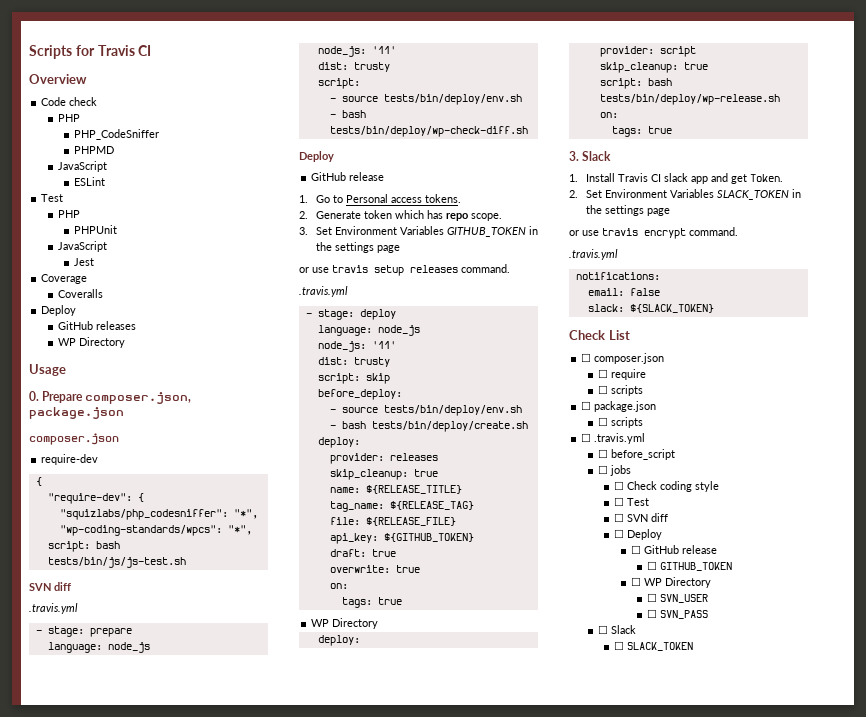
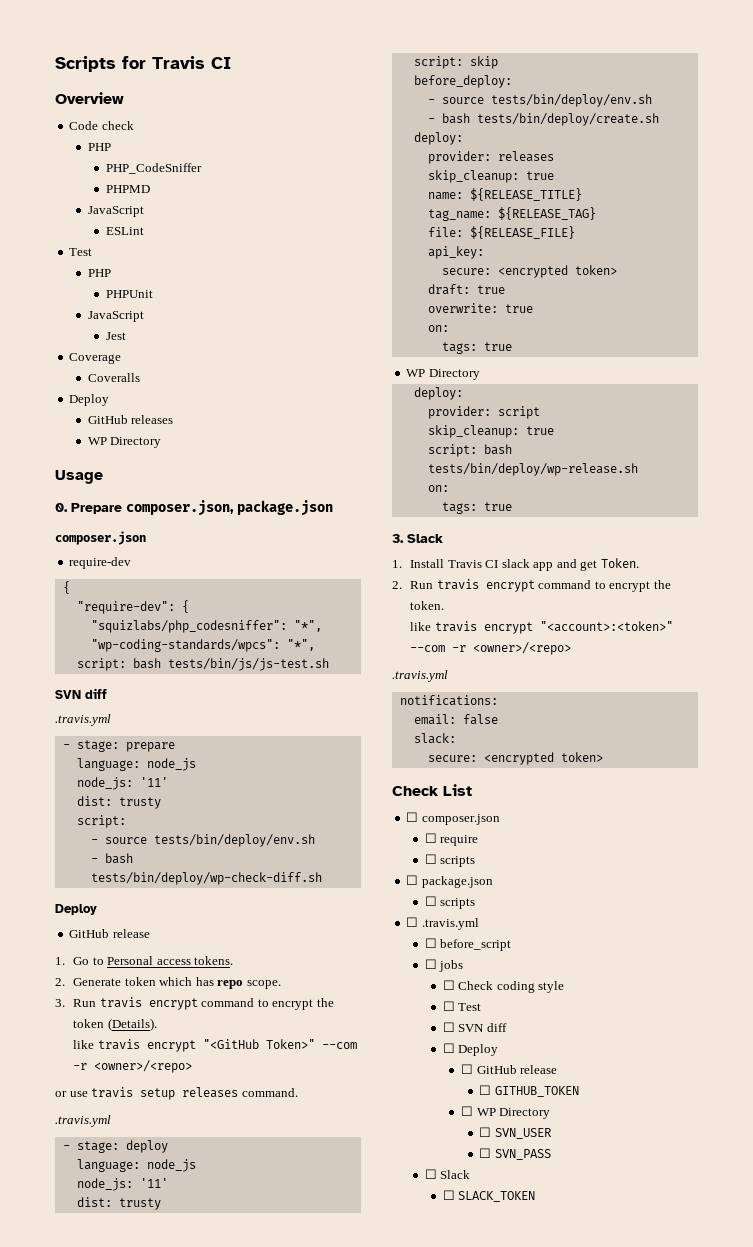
[315,226,538,237] [315,242,400,253] Set Environment Variables GITHUB_TOKEN in the settings page -> [73,997,334,1010] [73,1018,157,1031] [73,1039,357,1052] [73,1060,193,1073] Run travis encrypt command to encrypt the token (Details). // like travis encrypt "<GitHub Token>" --com -r <owner>/<repo>
[383,533,474,542] ${GITHUB_TOKEN} -> [441,265,617,278] // secure: <encrypted token>
[585,189,801,200] [585,205,670,216] [569,227,738,239] Set Environment Variables SLACK_TOKEN in the settings page // or use travis encrypt command. -> [410,579,671,592] [410,601,445,610] [410,621,673,634] [410,642,572,655] Run travis encrypt command to encrypt the token. // like travis encrypt "<account>:<token>" --com -r <owner>/<repo>
[629,304,714,313] ${SLACK_TOKEN} -> [427,752,603,765] // secure: <encrypted token>

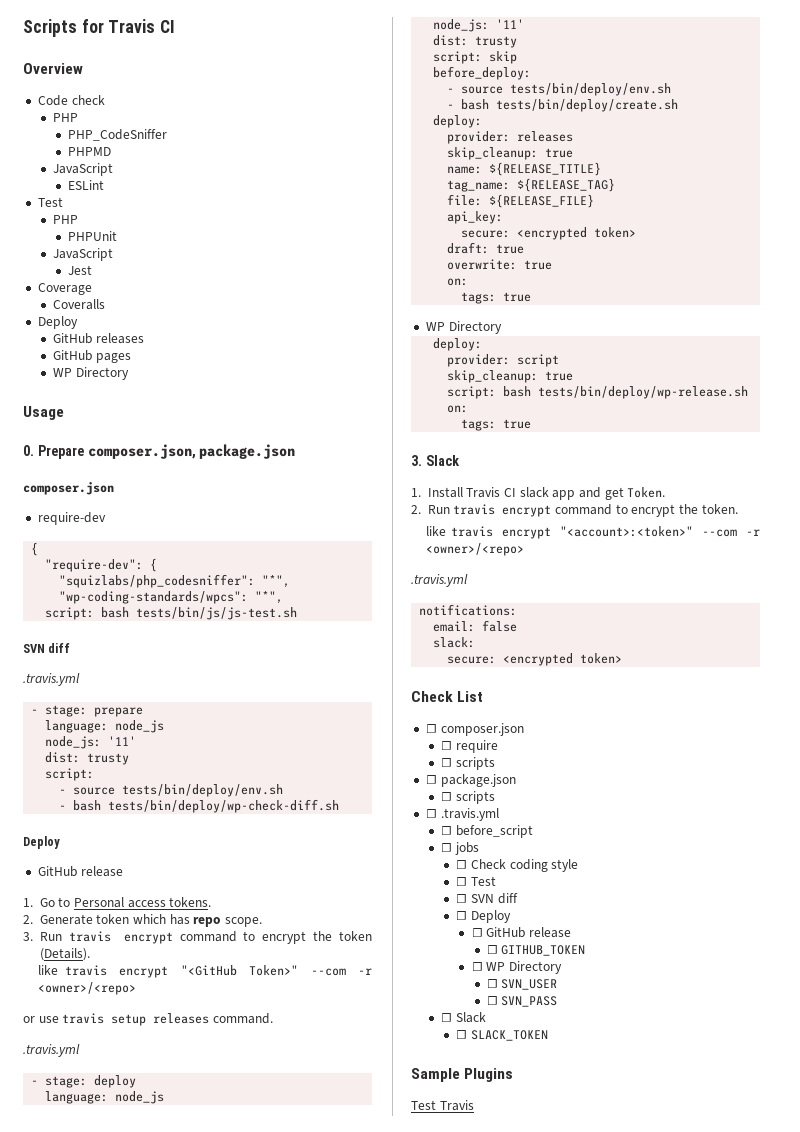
(174, 419) none -> [53,350,131,363] // GitHub pages
(536, 1196) none -> [411,1068,514,1082] [411,1100,474,1111] // Sample Plugins // Test Travis

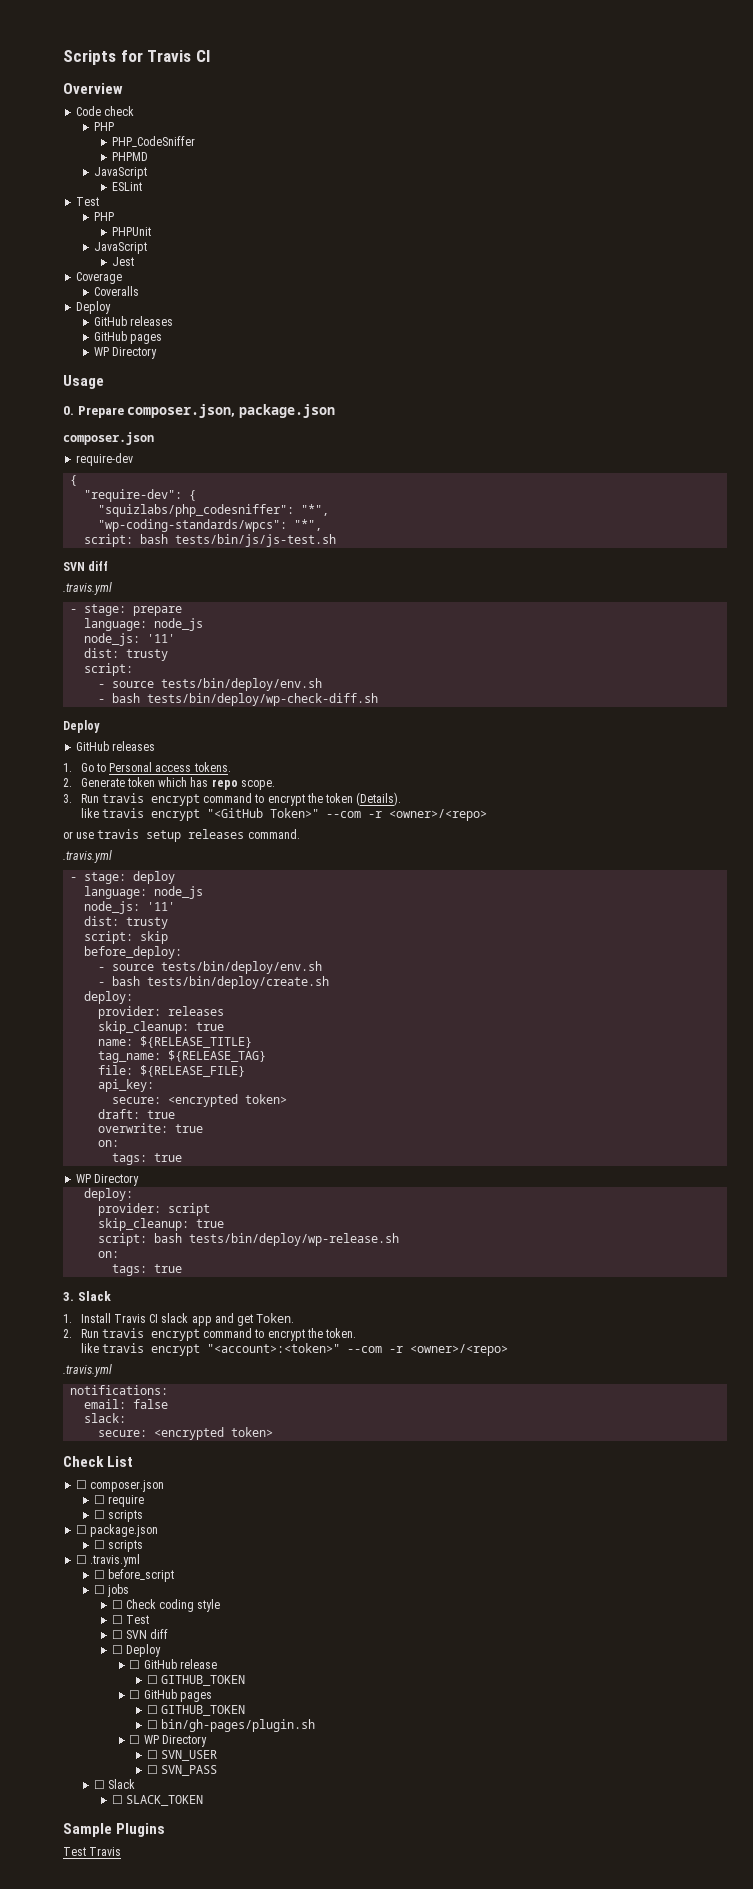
[80,866,123,877] release -> [112,741,156,751] releases
(586, 950) none -> [129,1689,212,1702] [147,1705,246,1716] [147,1719,316,1732] // ☐ GitHub pages // ☐ GITHUB_TOKEN // ☐ bin/gh-pages/plugin.sh

